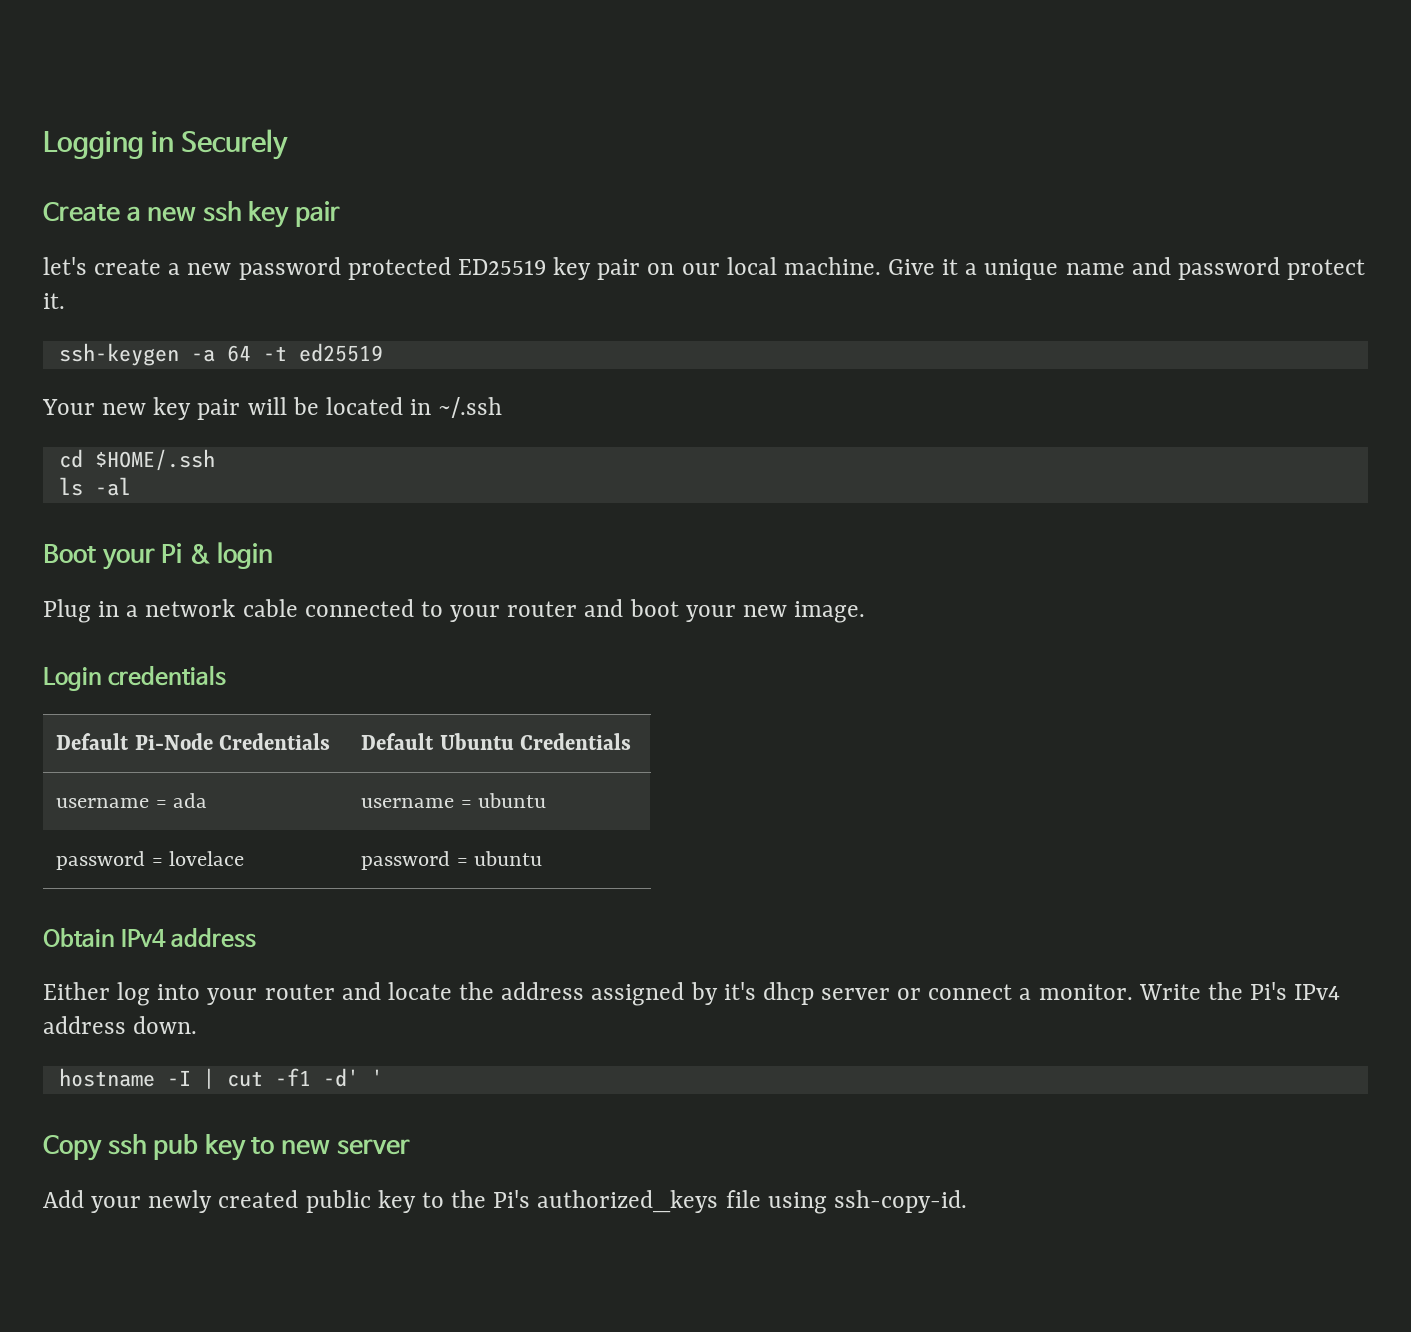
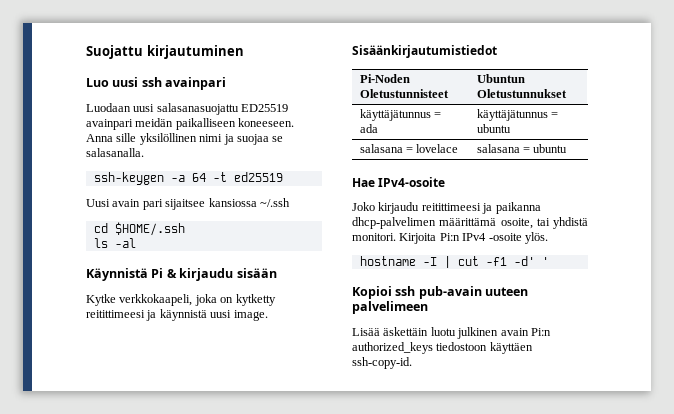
[43,129,289,160] [43,201,341,228] [43,257,1366,280] [43,293,65,309] Logging in Securely // Create a new ssh key pair // let's create a new password protected ED25519 key pair on our local machine. Give it a unique name and password protect it. -> [86,45,244,59] [86,77,227,90] [86,103,289,115] [86,118,295,130] [86,133,284,145] [86,148,144,157] Suojattu kirjautuminen // Luo uusi ssh avainpari // Luodaan uusi salasanasuojattu ED25519 avainpari meidän paikalliseen koneeseen. Anna sille yksilöllinen nimi ja suojaa se salasanalla.
[42,397,432,420] Your new key pair will be located in -> [86,198,257,210] Uusi avain pari sijaitsee kansiossa
[43,542,274,570] [43,599,866,623] [43,665,227,691] [56,733,331,750] [361,733,632,750] [56,798,150,808] Boot your Pi & login // Plug in a network cable connected to your router and boot your new image. // Login credentials // Default Pi-Node Credentials | Default Ubuntu Credentials // username -> [86,268,277,281] [86,294,276,306] [86,309,268,321] [352,45,497,58] [359,74,410,83] [359,89,449,98] [476,74,525,83] [476,89,567,98] [359,109,431,121] Käynnistä Pi & kirjaudu sisään // Kytke verkkokaapeli, joka on kytketty reitittimeesi ja käynnistä uusi image. // Sisäänkirjautumistiedot // Pi-Noden Oletustunnisteet | Ubuntun Oletustunnukset // käyttäjätunnus
[361,793,547,808] [56,851,146,870] username = ubuntu // password -> [476,109,559,121] [476,124,511,133] [359,144,403,153] käyttäjätunnus = ubuntu // salasana
[361,851,543,870] [43,928,257,948] [43,982,1341,1006] [43,1016,198,1034] password = ubuntu // Obtain IPv4 address // Either log into your router and locate the address assigned by it's dhcp server or connect a monitor. Write the Pi's IPv4 address down. -> [476,144,568,153] [352,177,446,187] [352,202,541,214] [352,217,588,229] [352,232,548,244] salasana = ubuntu // Hae IPv4-osoite // Joko kirjaudu reitittimeesi ja paikanna dhcp-palvelimen määrittämä osoite, tai yhdistä monitori. Kirjoita Pi:n IPv4 -osoite ylös.
[43,1134,410,1161] [43,1190,827,1214] Copy ssh pub key to new server // Add your newly created public key to the Pi's authorized_keys file using -> [352,286,529,299] [352,301,428,314] [352,327,551,339] [352,342,533,354] Kopioi ssh pub-avain uuteen palvelimeen // Lisää äskettäin luotu julkinen avain Pi:n authorized_keys tiedostoon käyttäen

